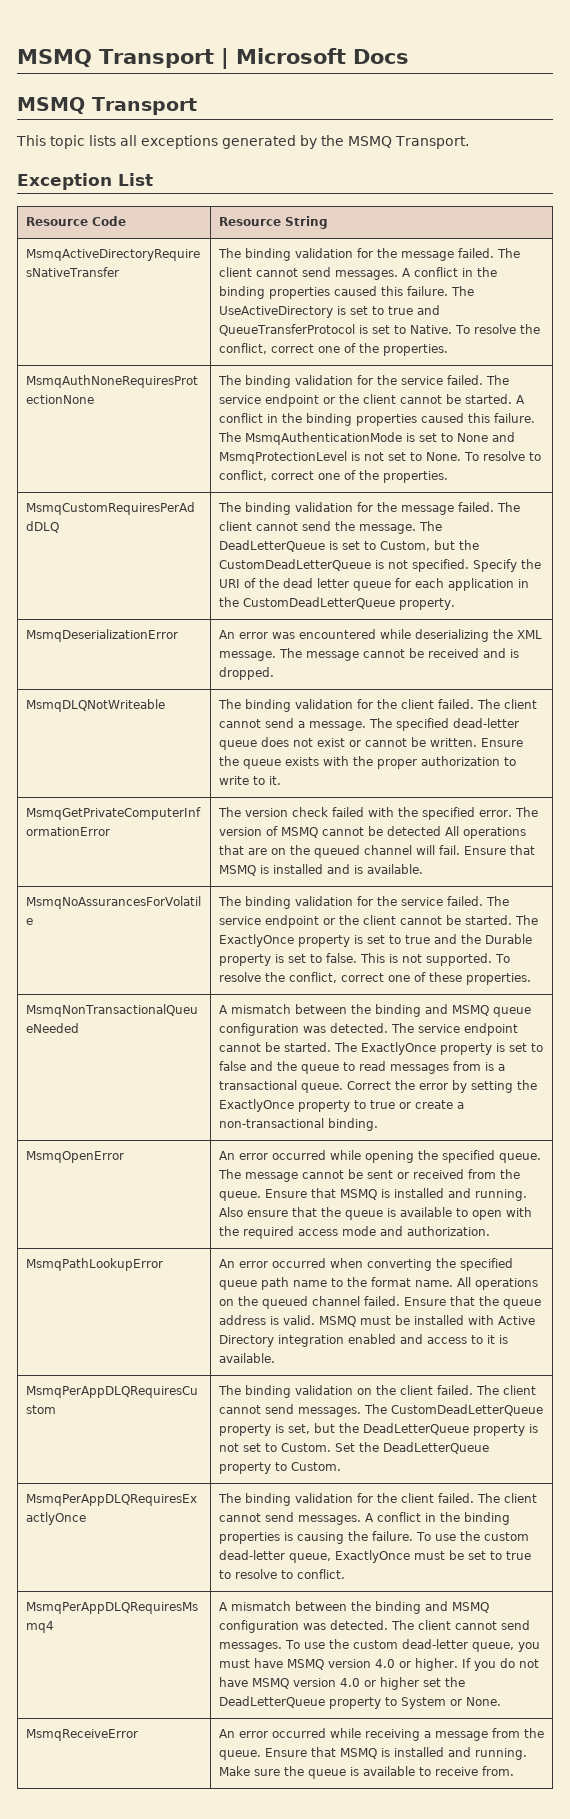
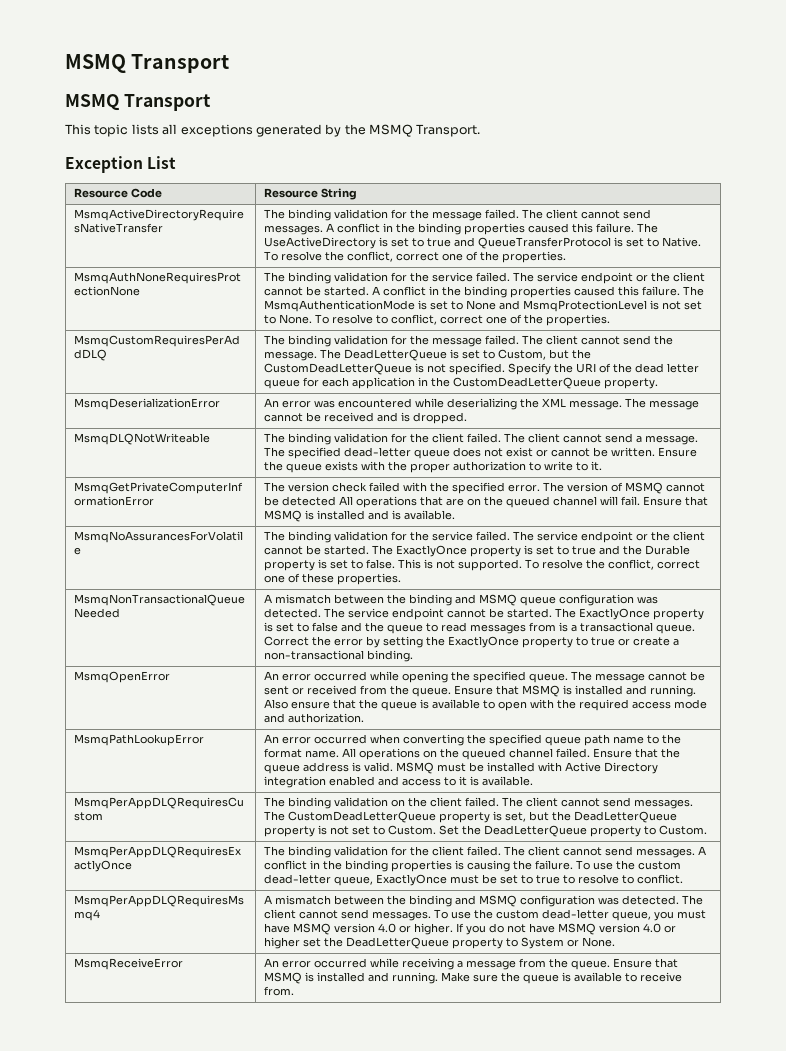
[17,48,409,69] MSMQ Transport | Microsoft Docs -> [65,54,230,73] MSMQ Transport

